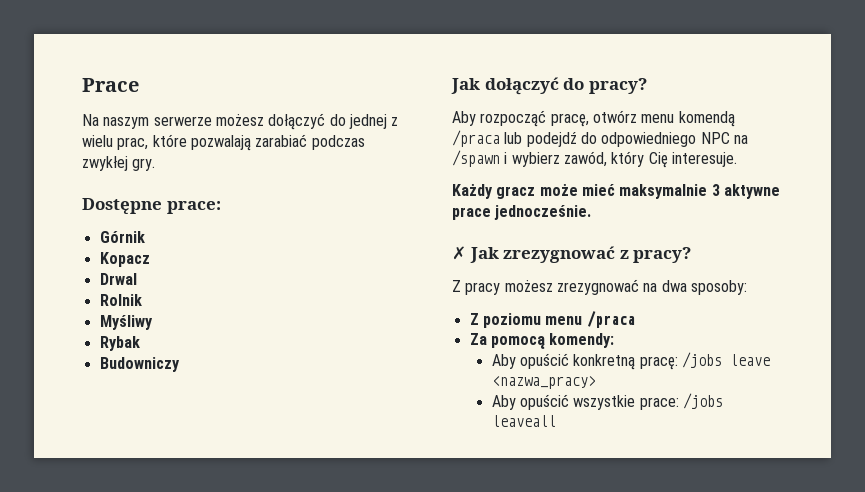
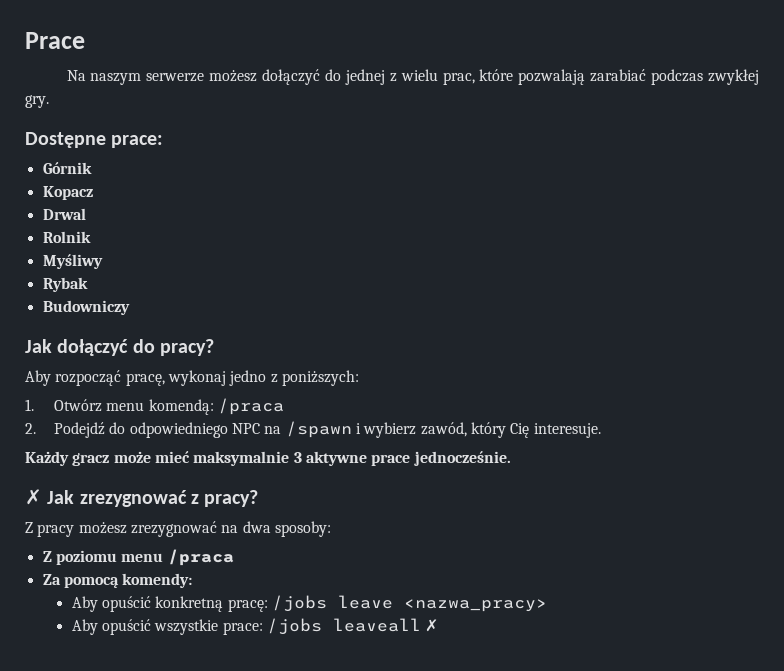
[592,110,735,127] [452,130,577,147] otwórz menu komendą /praca lub podejdź -> [167,370,359,386] [25,398,285,415] [25,422,106,438] wykonaj jedno z poniższych: // 1. Otwórz menu komendą: /praca // 2. Podejdź
(556, 421) none -> [425,619,439,632] ✗

